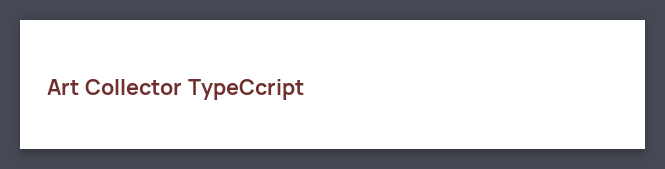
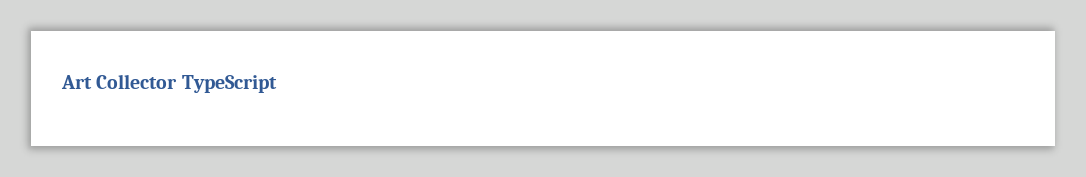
[187,79,304,100] TypeCcript -> [181,75,277,93] TypeScript

